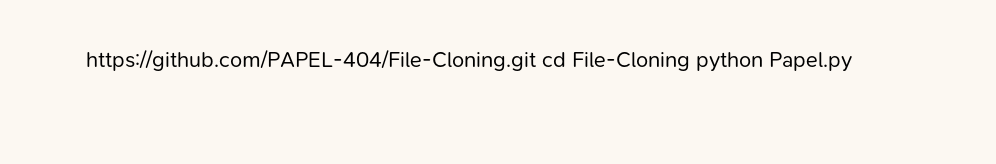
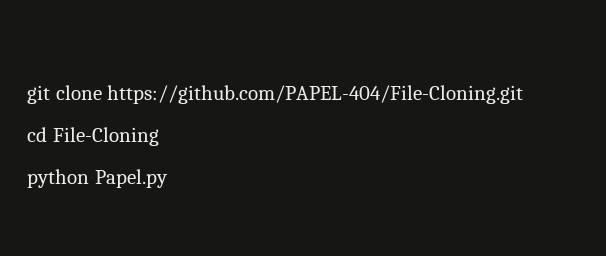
(86, 60) none -> [27,85,102,104] git clone
(536, 60) none -> (524, 94) //
(690, 61) none -> (159, 136) //

